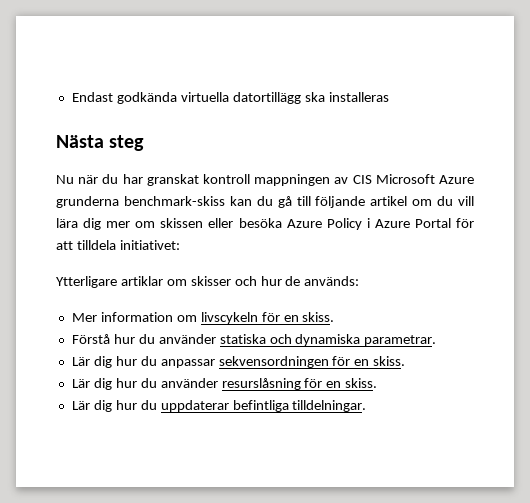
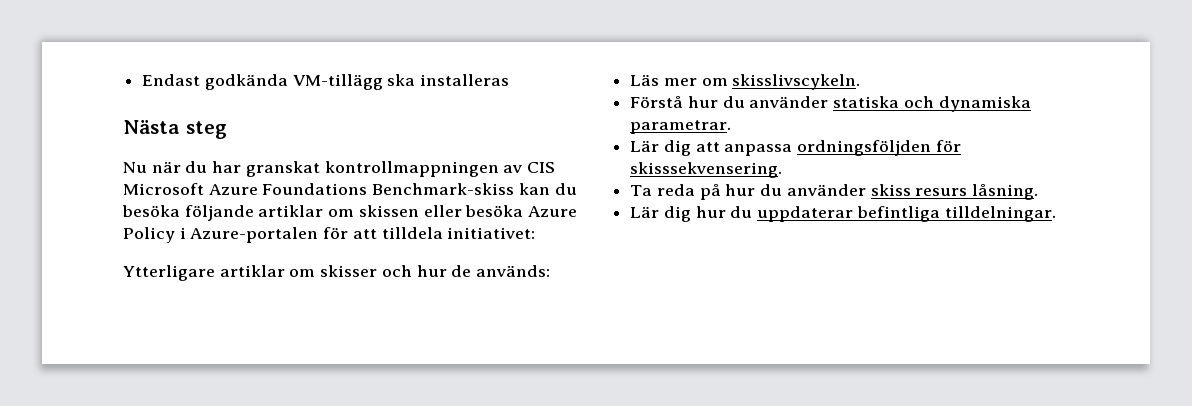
[180,92,301,104] virtuella datortillägg -> [292,74,383,90] VM-tillägg
[203,174,331,186] kontroll mappningen -> [324,161,499,177] kontrollmappningen
[56,196,474,208] [56,218,131,230] grunderna benchmark-skiss kan du gå till följande artikel om du vill lära dig mer -> [262,183,577,195] [122,205,324,221] Foundations Benchmark-skiss kan du besöka följande artiklar
[374,218,451,228] Azure Portal -> [190,227,319,243] Azure-portalen
[71,312,335,324] Mer information om livscykeln för en skiss. -> [630,74,861,90] Läs mer om skisslivscykeln.
[115,356,406,368] [71,378,378,390] hur du anpassar sekvensordningen för en skiss. // Lär dig hur du använder resurslåsning för en skiss. -> [695,140,961,156] [630,162,783,178] [630,184,1039,200] att anpassa ordningsföljden för skisssekvensering. // Ta reda på hur du använder skiss resurs låsning.

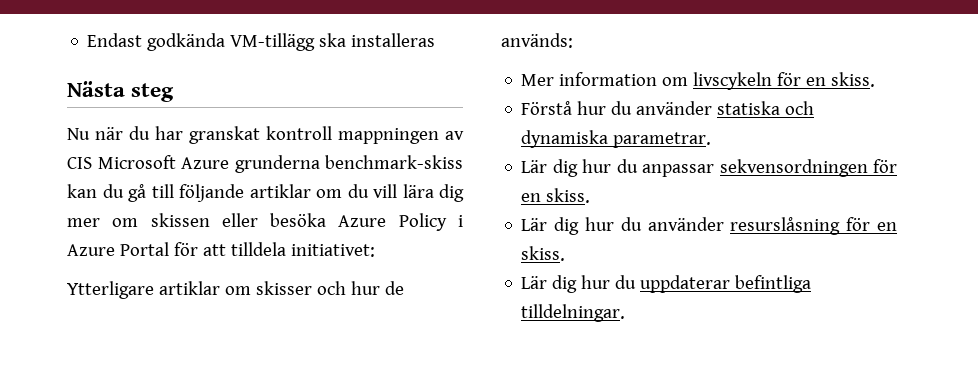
[324,161,499,177] kontrollmappningen -> [266,126,439,144] kontroll mappningen
[262,183,577,195] [122,205,324,221] Foundations Benchmark-skiss kan du besöka följande artiklar -> [234,155,463,173] [67,184,464,202] [67,218,100,227] grunderna benchmark-skiss kan du gå till följande artiklar om du vill lära dig mer
[190,227,319,243] Azure-portalen -> [67,242,169,256] Azure Portal
[630,74,861,90] Läs mer om skisslivscykeln. -> [521,72,876,90] Mer information om livscykeln för en skiss.
[695,140,961,156] [630,162,783,178] [630,184,1039,200] att anpassa ordningsföljden för skisssekvensering. // Ta reda på hur du använder skiss resurs låsning. -> [582,159,897,177] [521,188,591,203] [521,217,897,235] [521,246,566,261] hur du anpassar sekvensordningen för en skiss. // Lär dig hur du använder resurslåsning för en skiss.

